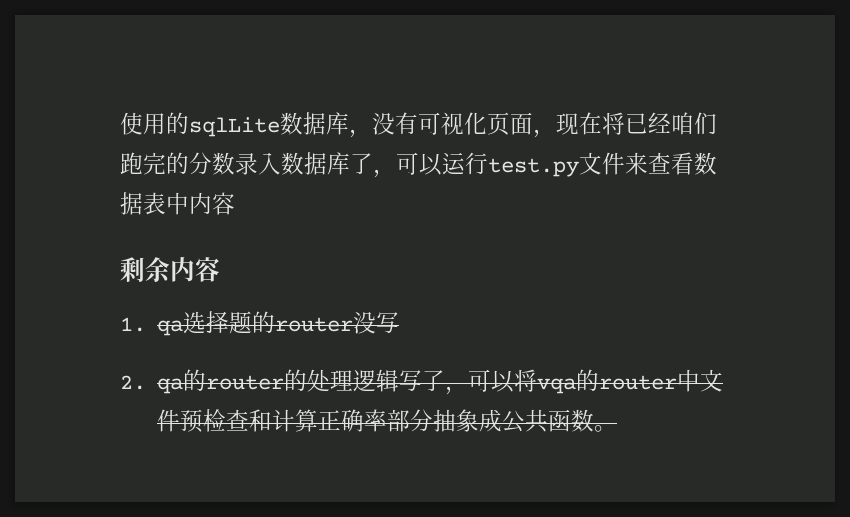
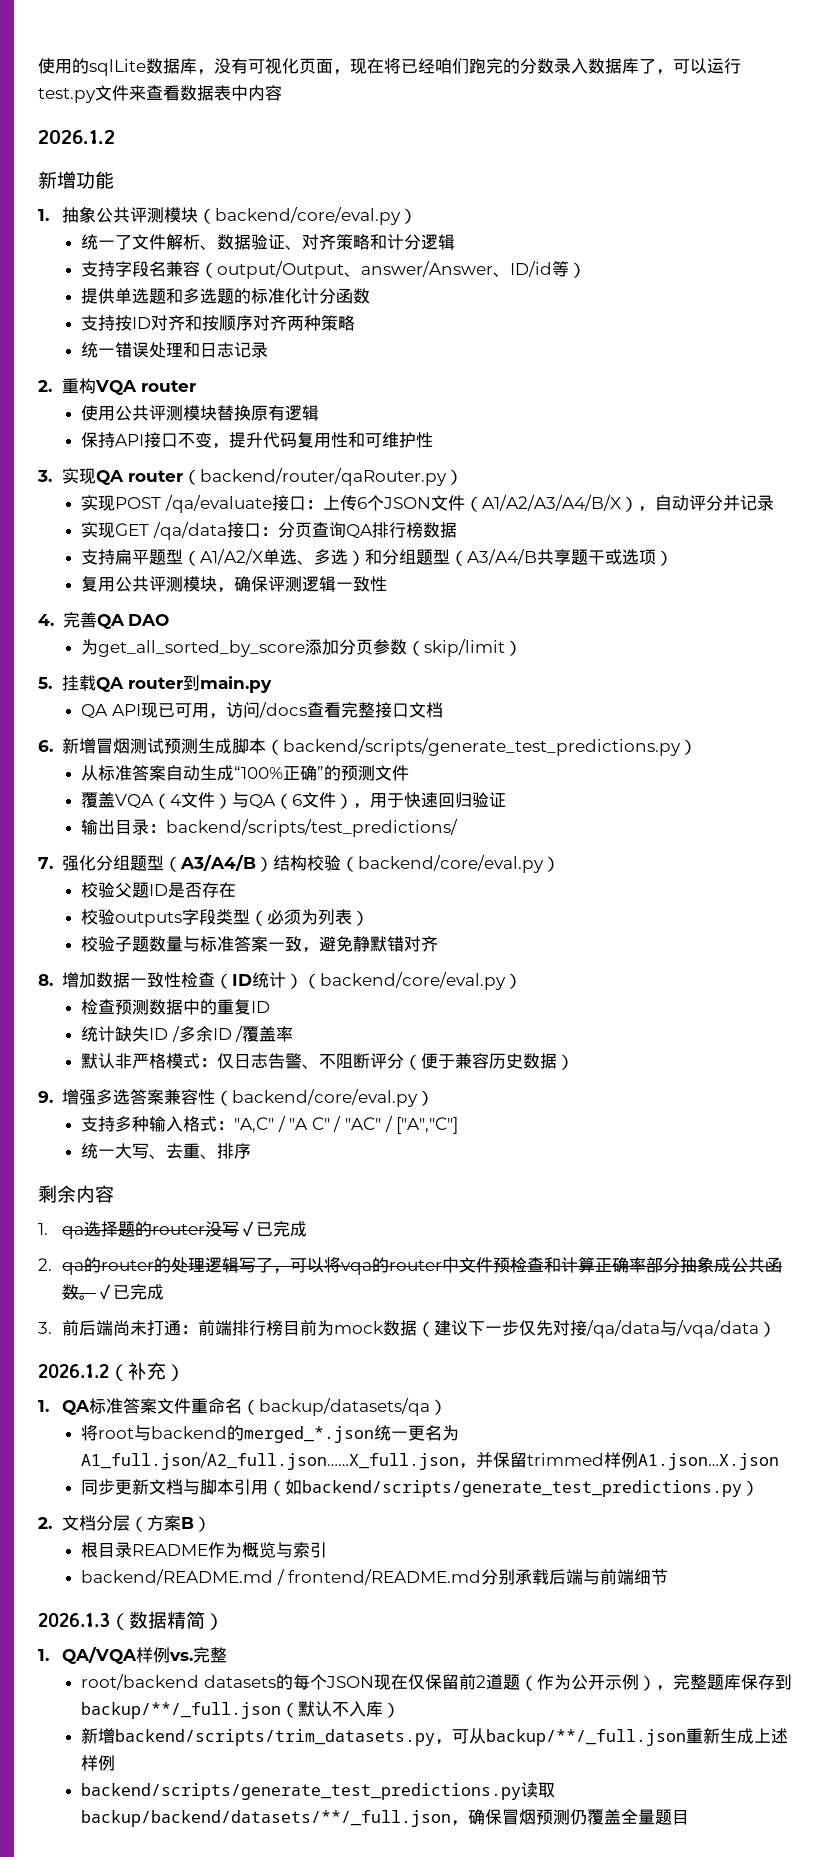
(235, 203) none -> [38,130,115,144] [38,171,114,189] [38,206,418,225] [81,234,456,250] [81,261,587,279] [81,288,371,304] [81,315,356,331] [81,342,269,358] [38,378,196,395] [81,405,320,421] [81,432,434,449] [37,468,463,486] [81,495,774,513] [81,522,457,540] [81,549,674,566] [81,576,388,593] [38,612,170,629] [81,639,523,657] [38,675,272,693] [81,702,443,719] [38,738,698,756] [81,765,410,781] [81,792,507,809] [81,819,459,837] [38,855,561,873] [81,882,237,898] [81,909,370,927] [81,936,439,953] [38,972,523,990] [81,999,271,1015] [81,1026,294,1042] [81,1053,575,1070] [38,1089,435,1107] [81,1116,459,1134] [81,1143,252,1159] // 2026.1.2 // 新增功能 // 1.抽象公共评测模块（backend/core/eval.py） // 统一了文件解析、数据验证、对齐策略和计分逻辑 // 支持字段名兼容（output/Output、answer/Answer、ID/id等） // 提供单选题和多选题的标准化计分函数 // 支持按ID对齐和按顺序对齐两种策略 // 统一错误处理和日志记录 // 2.重构VQA router // 使用公共评测模块替换原有逻辑 // 保持API接口不变，提升代码复用性和可维护性 // 3.实现QA router（backend/router/qaRouter.py） // 实现POST /qa/evaluate接口：上传6个JSON文件（A1/A2/A3/A4/B/X），自动评分并记录 // 实现GET /qa/data接口：分页查询QA排行榜数据 // 支持扁平题型（A1/A2/X单选、多选）和分组题型（A3/A4/B共享题干或选项） // 复用公共评测模块，确保评测逻辑一致性 // 4.完善QA DAO // 为get_all_sorted_by_score添加分页参数（skip/limit） // 5.挂载QA router到main.py // QA API现已可用，访问/docs查看完整接口文档 // 6.新增冒烟测试预测生成脚本（backend/scripts/generate_test_predictions.py） // 从标准答案自动生成“100%正确”的预测文件 // 覆盖VQA（4文件）与QA（6文件），用于快速回归验证 // 输出目录：backend/scripts/test_predictions/ // 7.强化分组题型（A3/A4/B）结构校验（backend/core/eval.py） // 校验父题ID是否存在 // 校验outputs字段类型（必须为列表） // 校验子题数量与标准答案一致，避免静默错对齐 // 8.增加数据一致性检查（ID统计）（backend/core/eval.py） // 检查预测数据中的重复ID // 统计缺失ID /多余ID /覆盖率 // 默认非严格模式：仅日志告警、不阻断评分（便于兼容历史数据） // 9.增强多选答案兼容性（backend/core/eval.py） // 支持多种输入格式："A,C" / "A C" / "AC" / ["A","C"] // 统一大写、去重、排序
(400, 322) none -> [239,1221,308,1237] ✓已完成
(618, 428) none -> [96,1284,165,1300] [38,1320,777,1338] [38,1362,185,1381] [38,1398,448,1416] [81,1425,460,1443] [81,1452,780,1470] [81,1479,760,1497] [38,1515,212,1532] [81,1542,328,1558] [81,1569,669,1585] [38,1611,224,1630] [38,1647,228,1664] [81,1674,792,1691] [81,1701,401,1719] [81,1728,789,1746] [81,1755,116,1771] [81,1782,556,1800] [81,1809,690,1827] ✓已完成 // 3.前后端尚未打通：前端排行榜目前为mock数据（建议下一步仅先对接/qa/data与/vqa/data） // 2026.1.2（补充） // 1. QA标准答案文件重命名（backup/datasets/qa） // 将root与backend的merged_*.json统一更名为A1_full.json/A2_full.json……X_full.json，并保留trimmed样例A1.json…X.json // 同步更新文档与脚本引用（如backend/scripts/generate_test_predictions.py） // 2.文档分层（方案B） // 根目录README作为概览与索引 // backend/README.md / frontend/README.md分别承载后端与前端细节 // 2026.1.3（数据精简） // 1. QA/VQA样例vs.完整 // root/backend datasets的每个JSON现在仅保留前2道题（作为公开示例），完整题库保存到backup/**/_full.json（默认不入库） // 新增backend/scripts/trim_datasets.py，可从backup/**/_full.json重新生成上述样例 // backend/scripts/generate_test_predictions.py读取backup/backend/datasets/**/_full.json，确保冒烟预测仍覆盖全量题目

